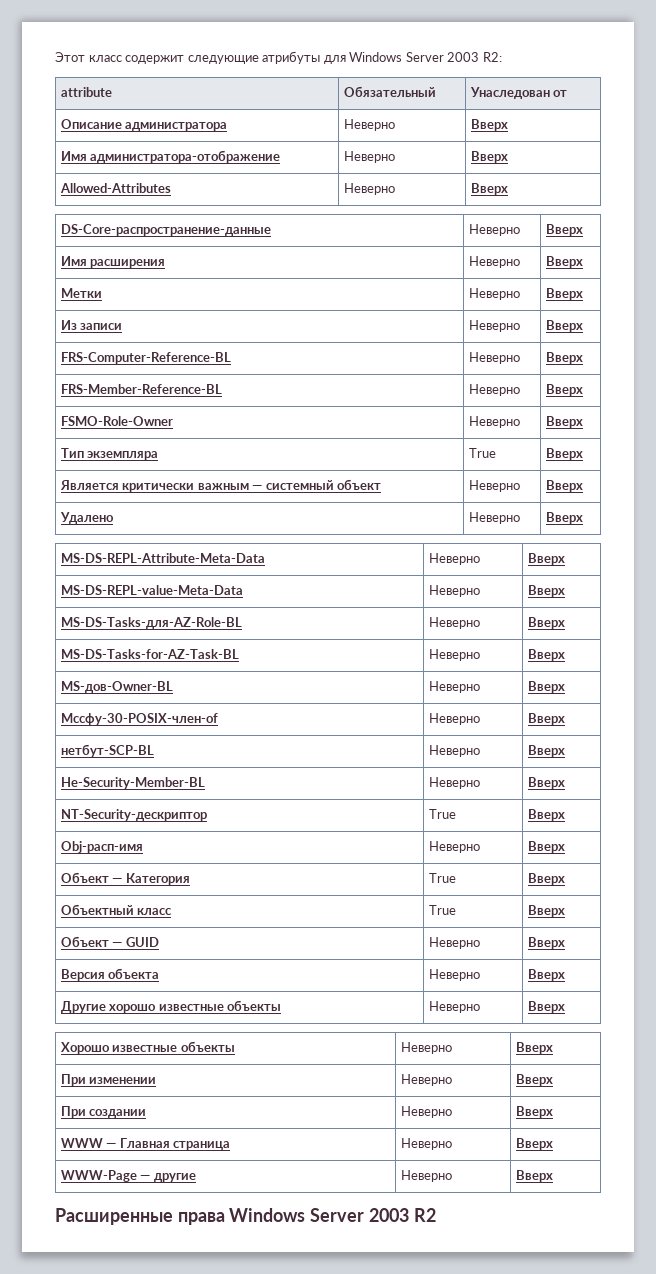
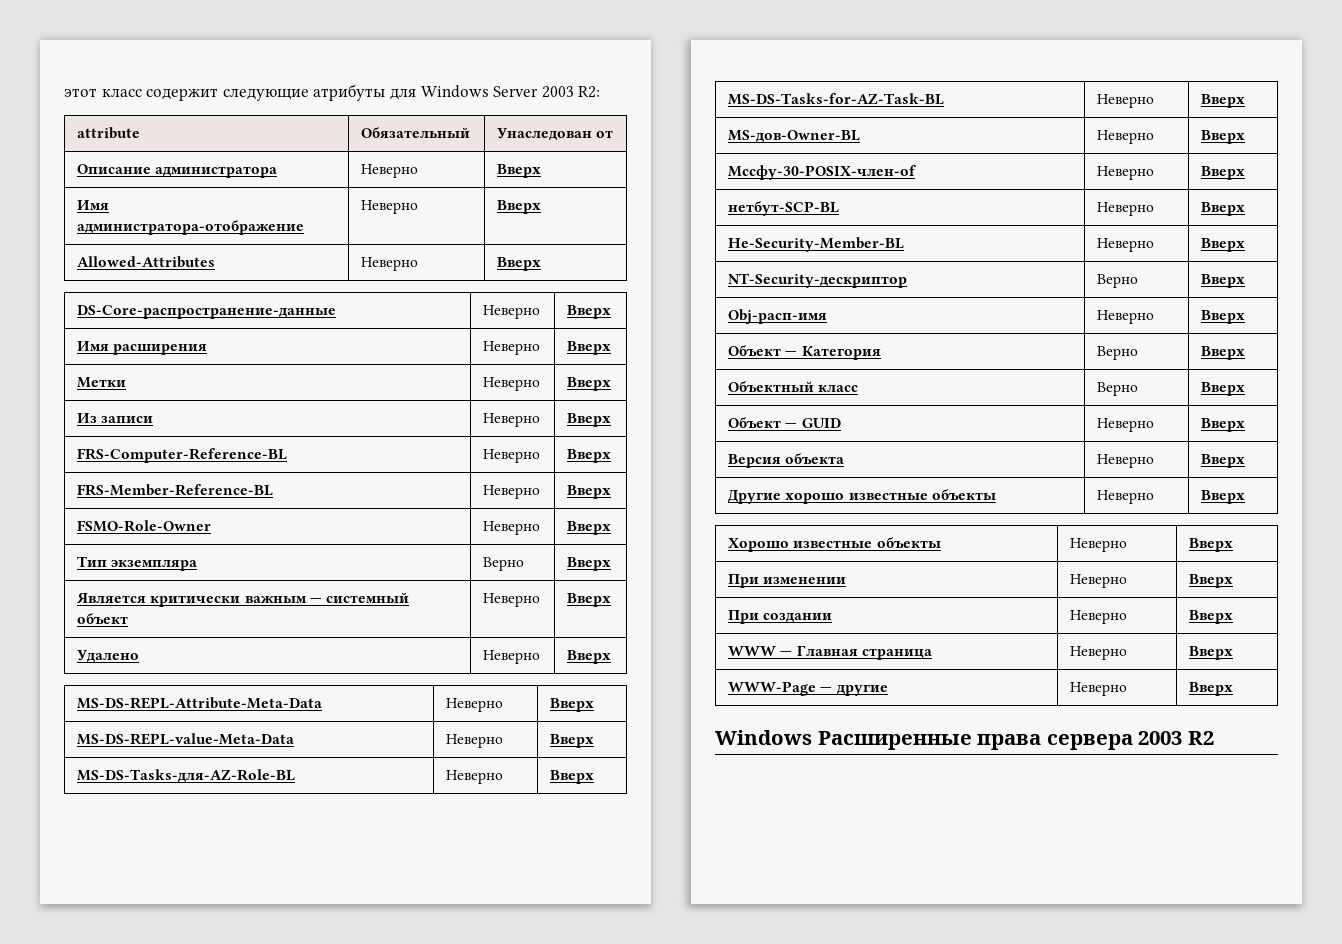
[55,52,85,62] Этот -> [64,88,97,97] этот
[468,448,496,458] True -> [483,557,525,571] Верно
[428,809,456,819] True -> [1097,274,1139,288] Верно
[428,873,456,883] True -> [1097,346,1139,360] Верно
[428,905,456,915] True -> [1097,382,1139,396] Верно
(553, 1176) none -> [715,730,812,745] Windows
[229,1208,365,1222] Windows Server -> [1046,734,1133,750] сервера

